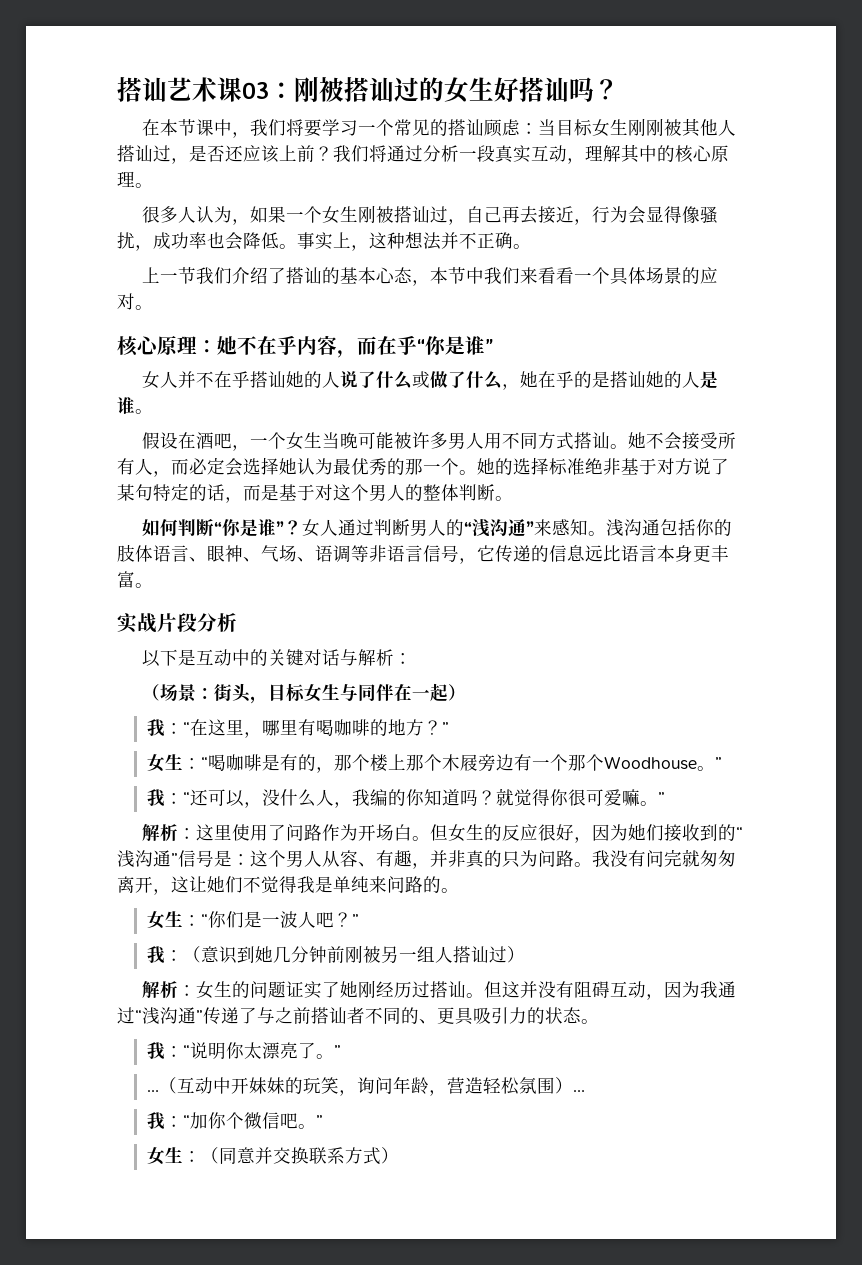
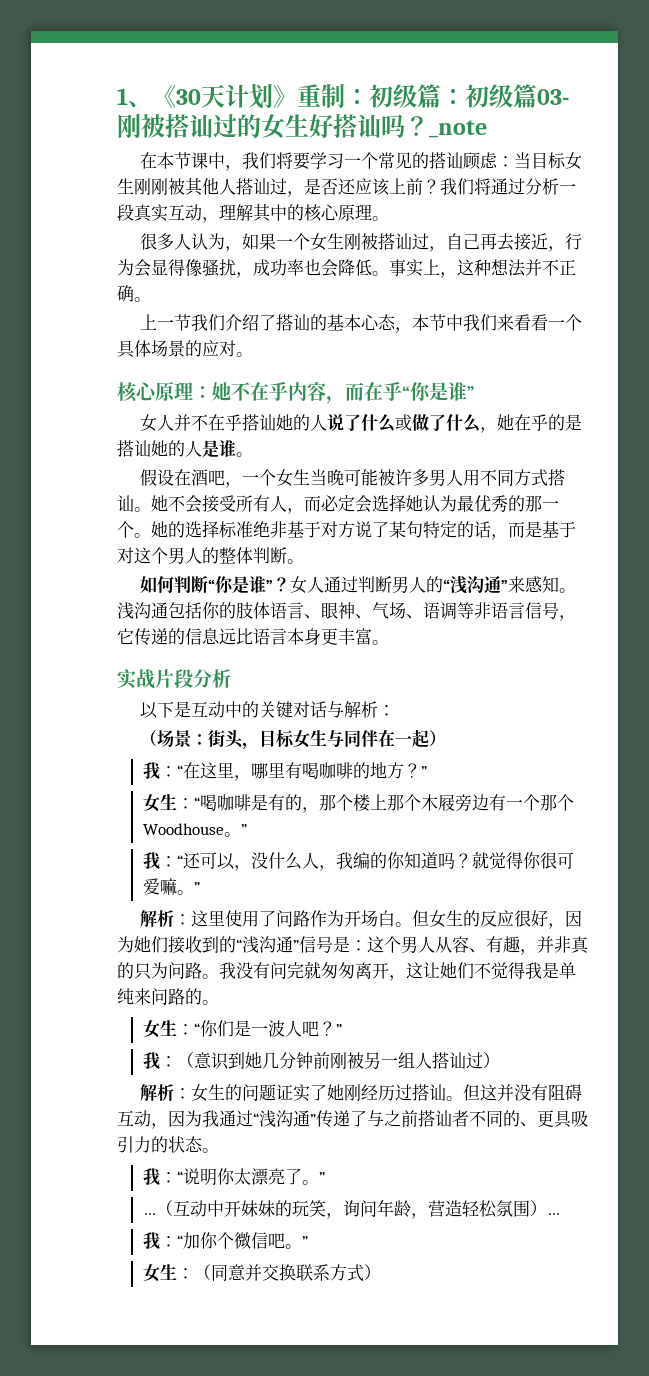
[117,77,294,102] 搭讪艺术课03： -> [117,84,569,109] 1、《30天计划》重制：初级篇：初级篇03-
(619, 89) none -> [429,120,487,138] _note

